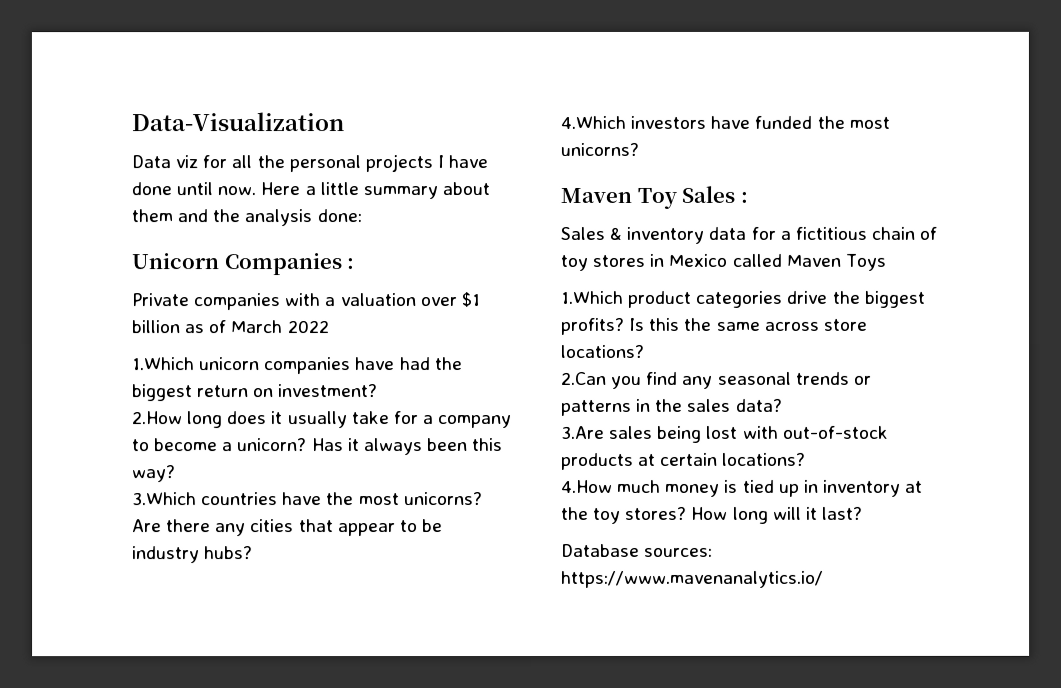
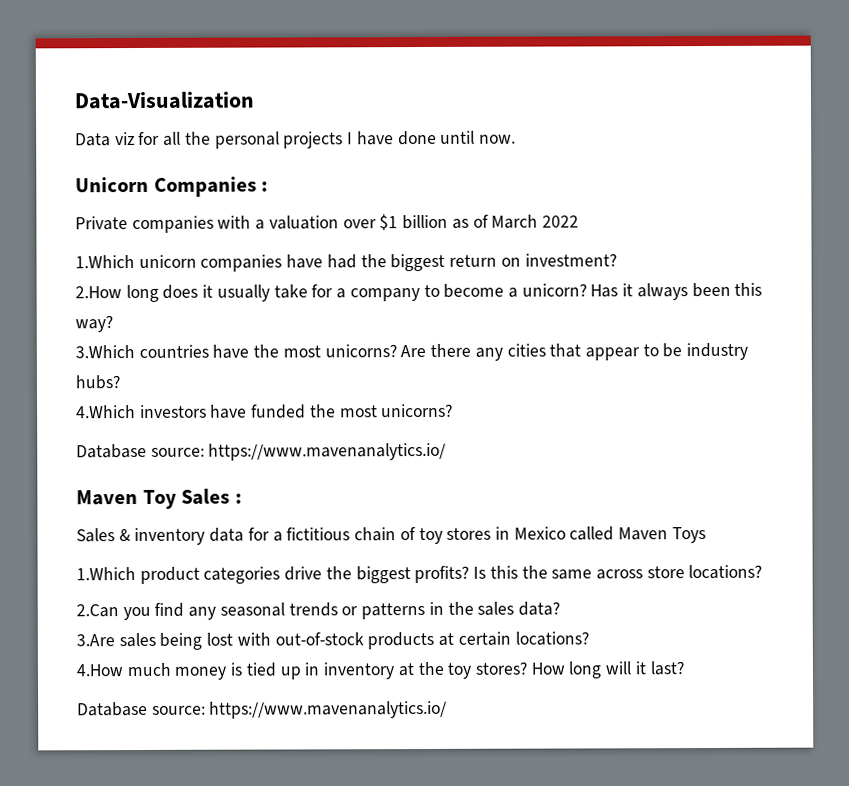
[260,182,490,200] [131,209,362,227] Here a little summary about them and the analysis done: -> (516, 139) none
(639, 149) none -> [76,442,447,461] // Database source: https://www.mavenanalytics.io/
[644,547,714,557] sources: -> [151,705,206,715] source:

